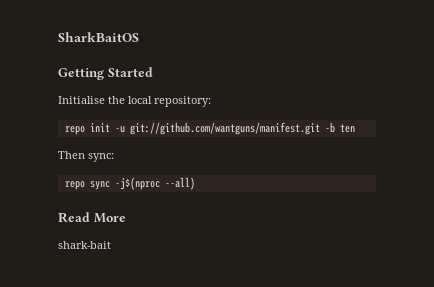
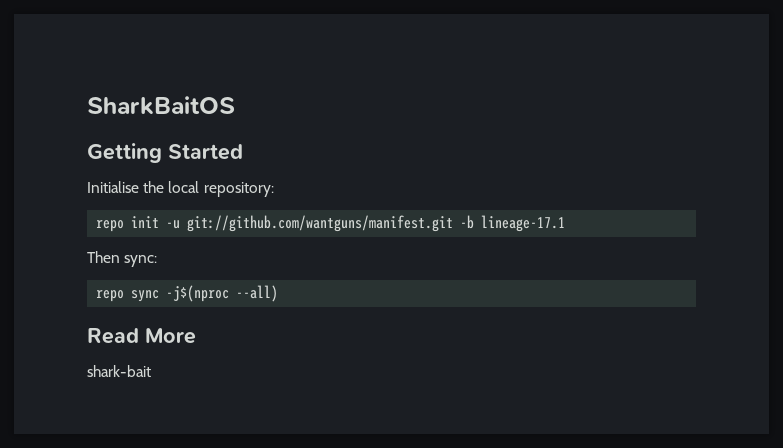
[339,124,355,133] ten -> [481,215,566,232] lineage-17.1

